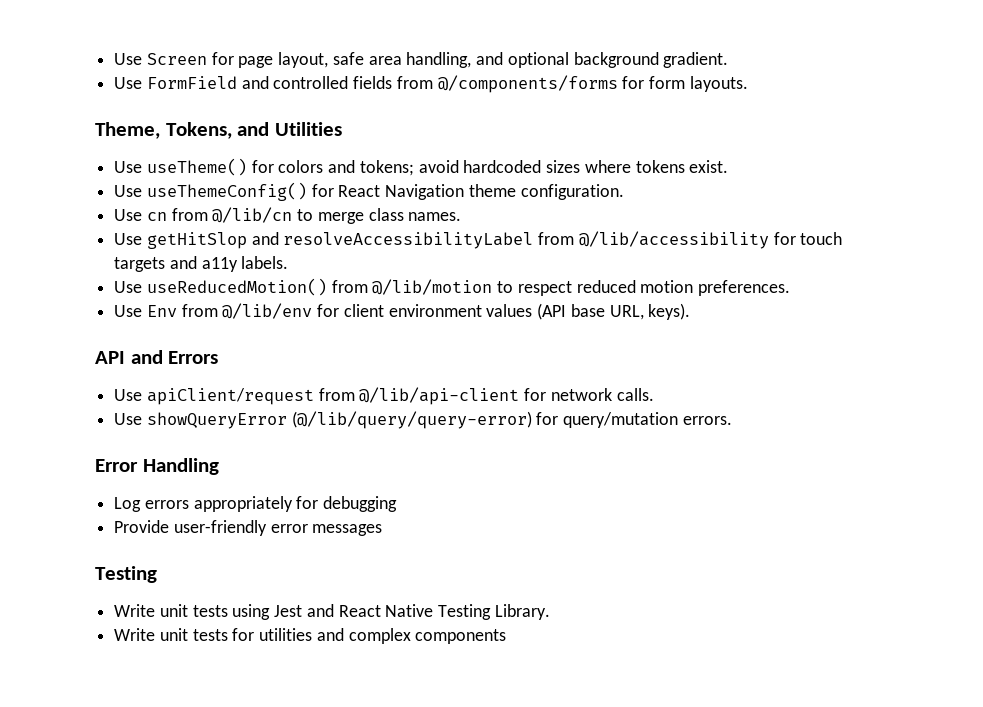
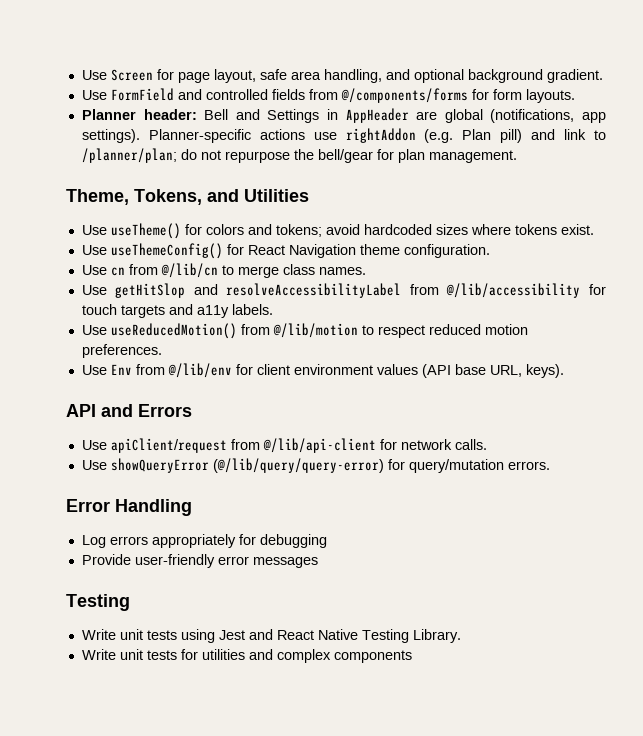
(748, 84) none -> [81,108,606,123] [81,128,606,143] [81,148,517,163] // Planner header: Bell and Settings in AppHeader are global (notifications, app settings). Planner-specific actions use rightAddon (e.g. Plan pill) and link to /planner/plan; do not repurpose the bell/gear for plan management.

